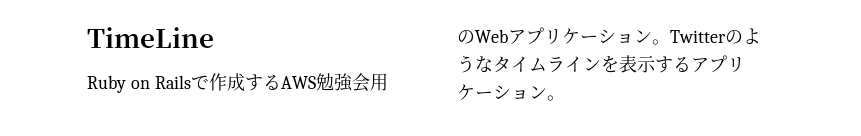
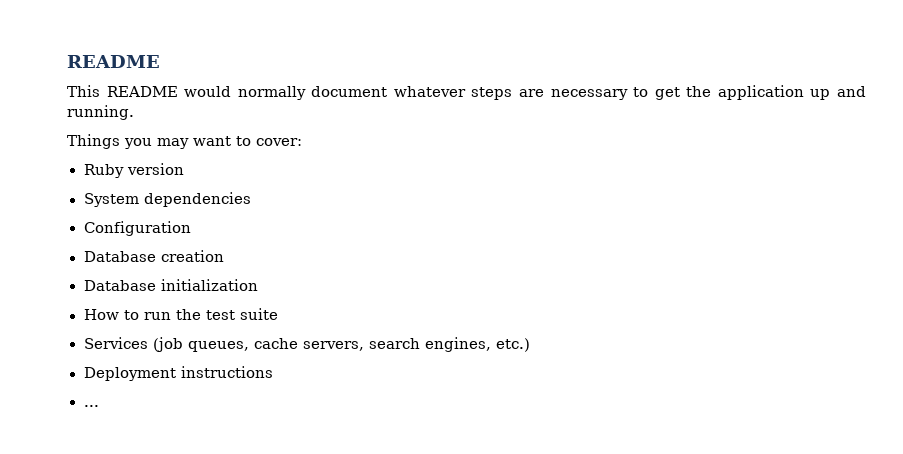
[87,27,214,48] [87,73,388,93] [457,27,761,45] [457,55,745,73] [457,84,565,101] TimeLine // Ruby on Railsで作成するAWS勉強会用のWebアプリケーション。Twitterのようなタイムラインを表示するアプリケーション。 -> [67,55,160,68] [67,85,866,100] [67,105,134,120] [67,134,302,149] [83,163,184,178] [83,192,251,207] [83,221,191,236] [83,250,224,262] [83,279,258,291] [83,308,278,320] [83,337,530,352] [83,366,273,381] [83,405,99,407] README // This README would normally document whatever steps are necessary to get the application up and running. // Things you may want to cover: // Ruby version // System dependencies // Configuration // Database creation // Database initialization // How to run the test suite // Services (job queues, cache servers, search engines, etc.) // Deployment instructions // ...

